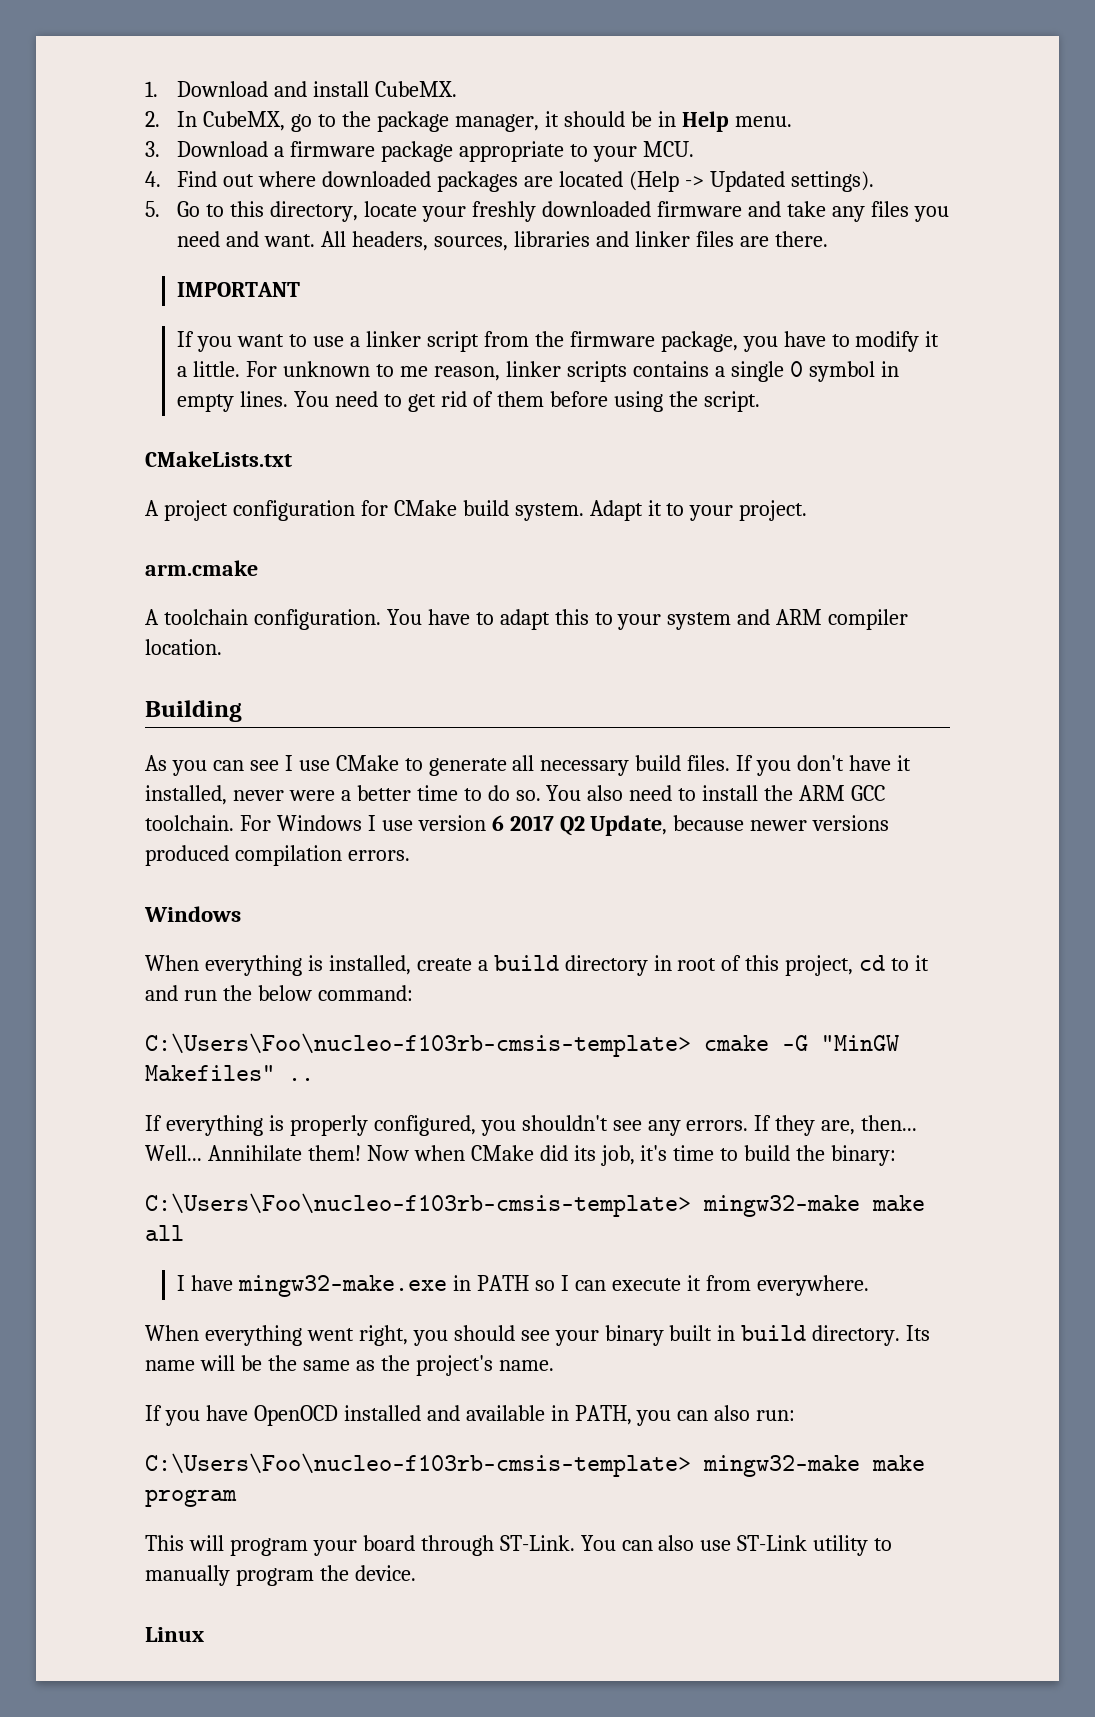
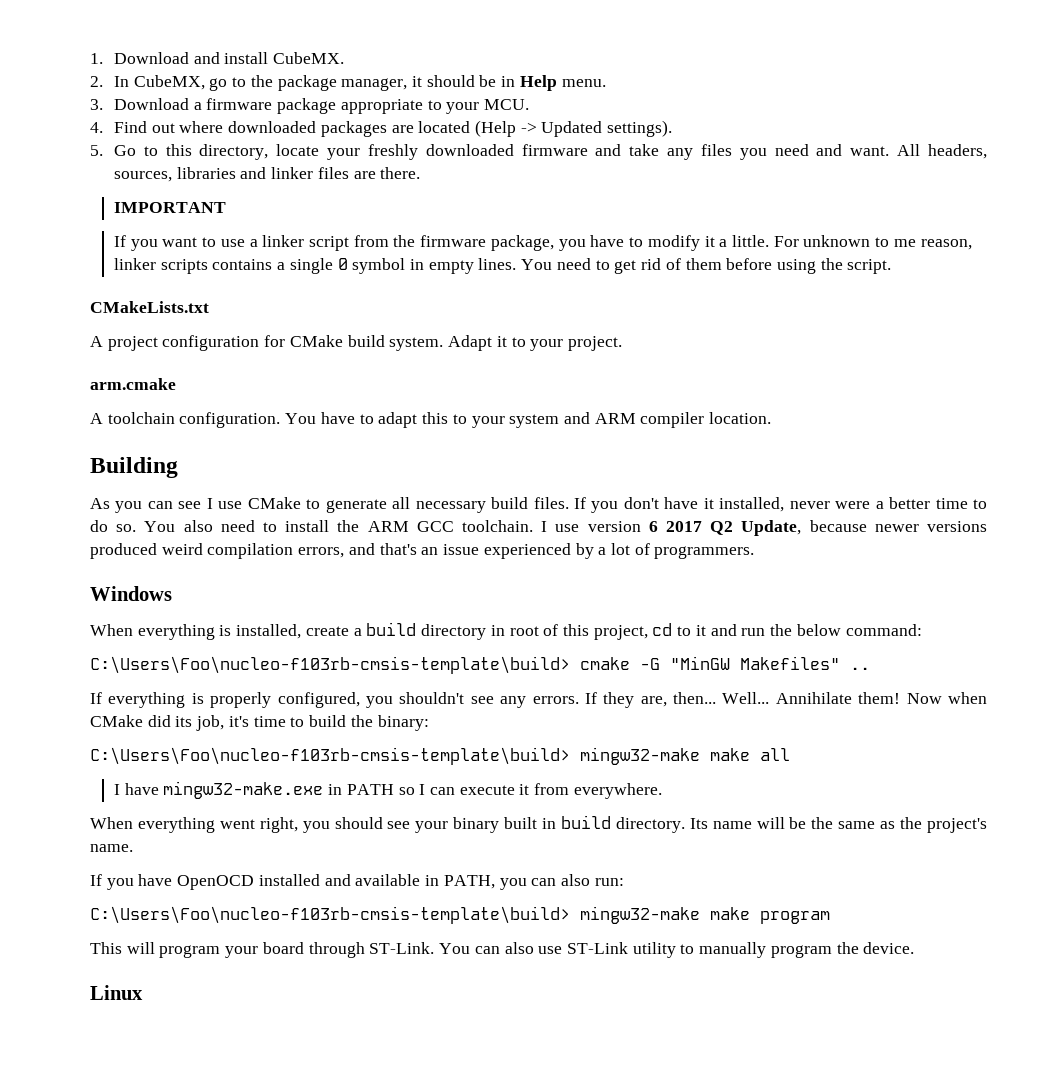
[239,815,362,831] For Windows -> (533, 526) none
[234,845,410,866] compilation errors. -> [161,543,755,559] weird compilation errors, and that's an issue experienced by a lot of programmers.
[145,1033,691,1057] C:\Users\Foo\nucleo-f103rb-cmsis-template> -> [90,656,570,674] C:\Users\Foo\nucleo-f103rb-cmsis-template\build>
[145,1193,691,1217] C:\Users\Foo\nucleo-f103rb-cmsis-template> -> [90,747,570,765] C:\Users\Foo\nucleo-f103rb-cmsis-template\build>
[145,1453,691,1477] C:\Users\Foo\nucleo-f103rb-cmsis-template> -> [90,906,570,924] C:\Users\Foo\nucleo-f103rb-cmsis-template\build>

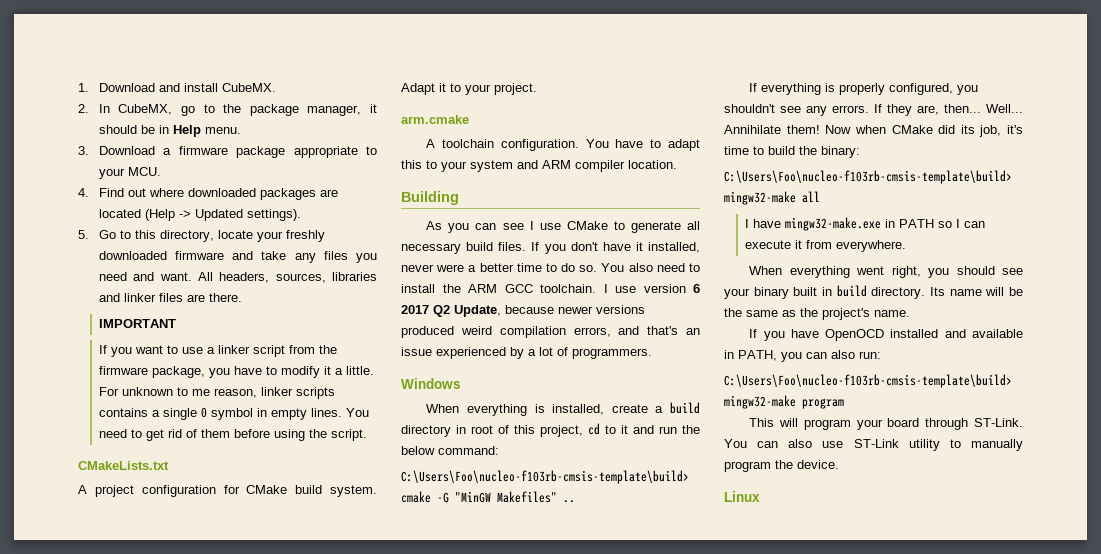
[710,748,750,761] make -> (796, 198) none
[710,907,750,920] make -> (796, 402) none

